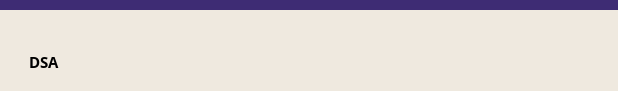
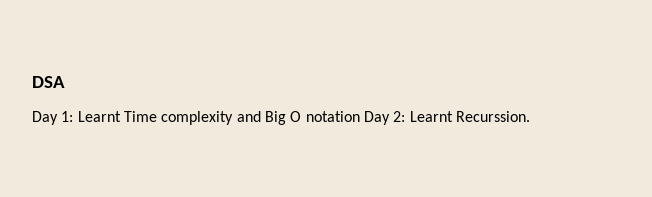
(59, 62) none -> [32,111,530,125] // Day 1: Learnt Time complexity and Big O notation Day 2: Learnt Recurssion.

